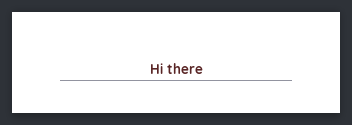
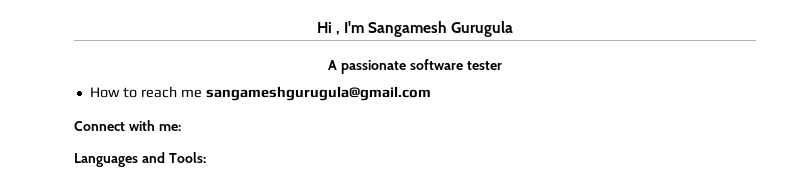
[166,63,203,74] there -> [335,21,514,37] [328,59,502,74] [89,86,431,101] [74,120,181,131] [74,152,206,167] , I'm Sangamesh Gurugula // A passionate software tester // How to reach me sangameshgurugula@gmail.com // Connect with me: // Languages and Tools:

